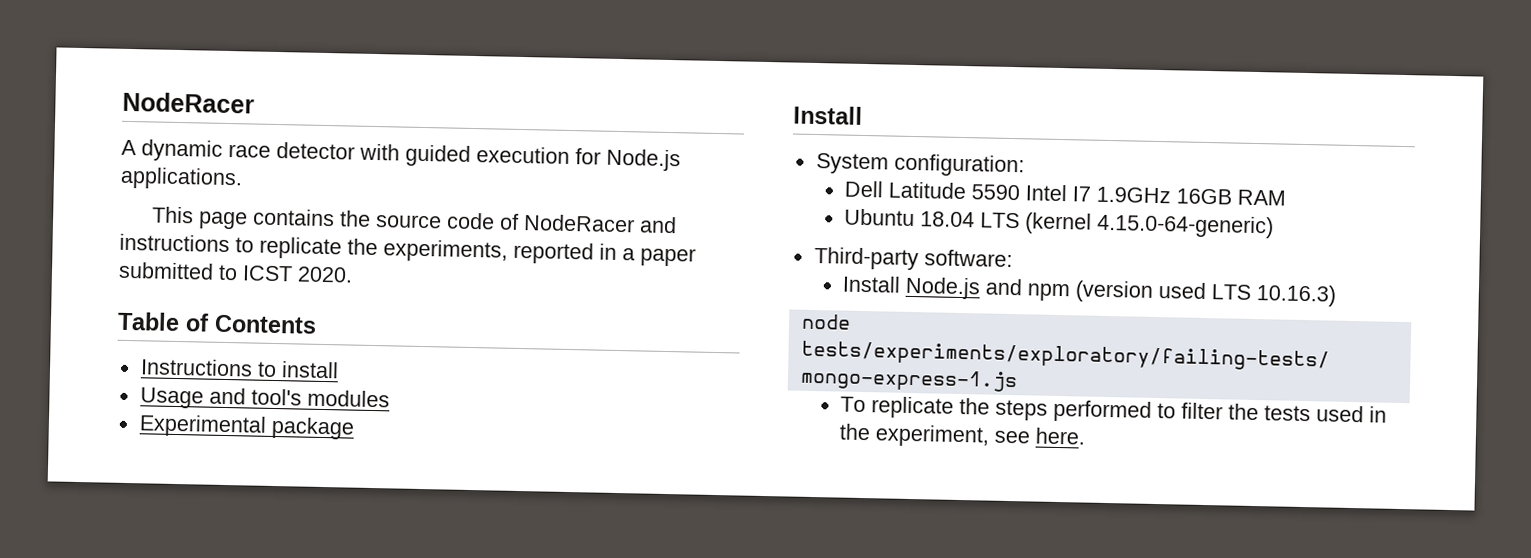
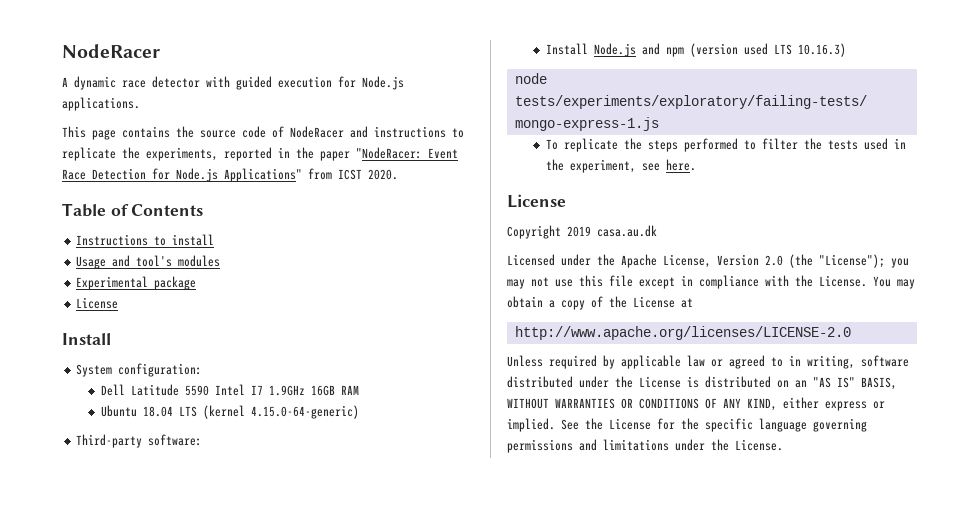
[622,247,696,267] [118,261,238,281] a paper submitted to -> [296,147,458,161] [62,168,332,182] the paper "NodeRacer: Event Race Detection for Node.js Applications" from
(355, 428) none -> [76,297,119,309] // License
(1086, 436) none -> [507,194,566,208] [507,225,657,239] [507,254,909,268] [507,275,915,289] [507,296,693,310] [514,326,851,340] [507,355,909,369] [507,376,897,390] [507,397,885,411] [507,418,867,432] [507,439,783,453] // License // Copyright 2019 casa.au.dk // Licensed under the Apache License, Version 2.0 (the "License"); you may not use this file except in compliance with the License. You may obtain a copy of the License at // http://www.apache.org/licenses/LICENSE-2.0 // Unless required by applicable law or agreed to in writing, software distributed under the License is distributed on an "AS IS" BASIS, WITHOUT WARRANTIES OR CONDITIONS OF ANY KIND, either express or implied. See the License for the specific language governing permissions and limitations under the License.

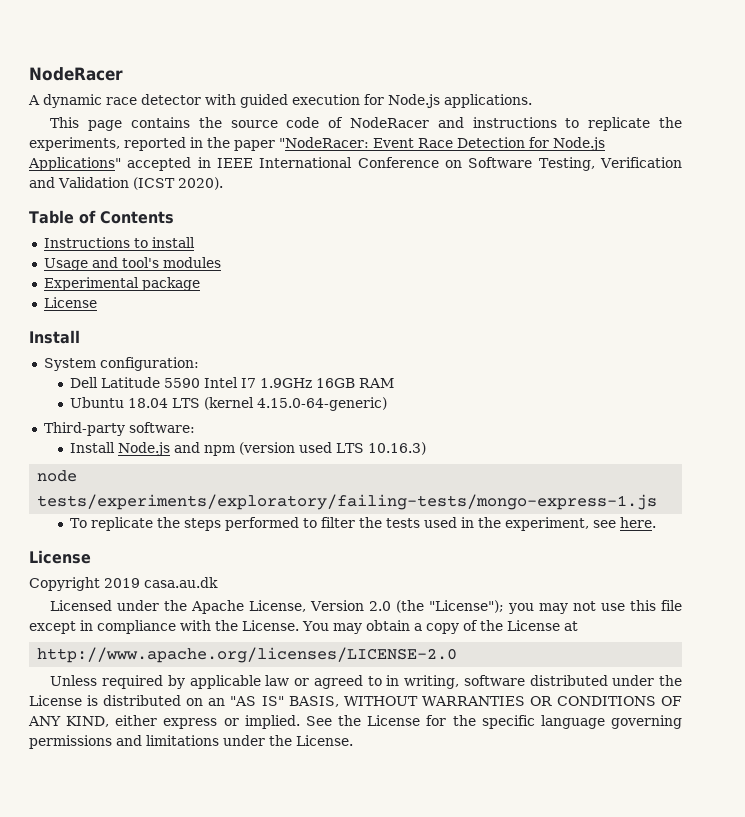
[308,168,398,180] from ICST 2020. -> [127,157,683,171] [29,177,223,190] accepted in IEEE International Conference on Software Testing, Verification and Validation (ICST 2020).

